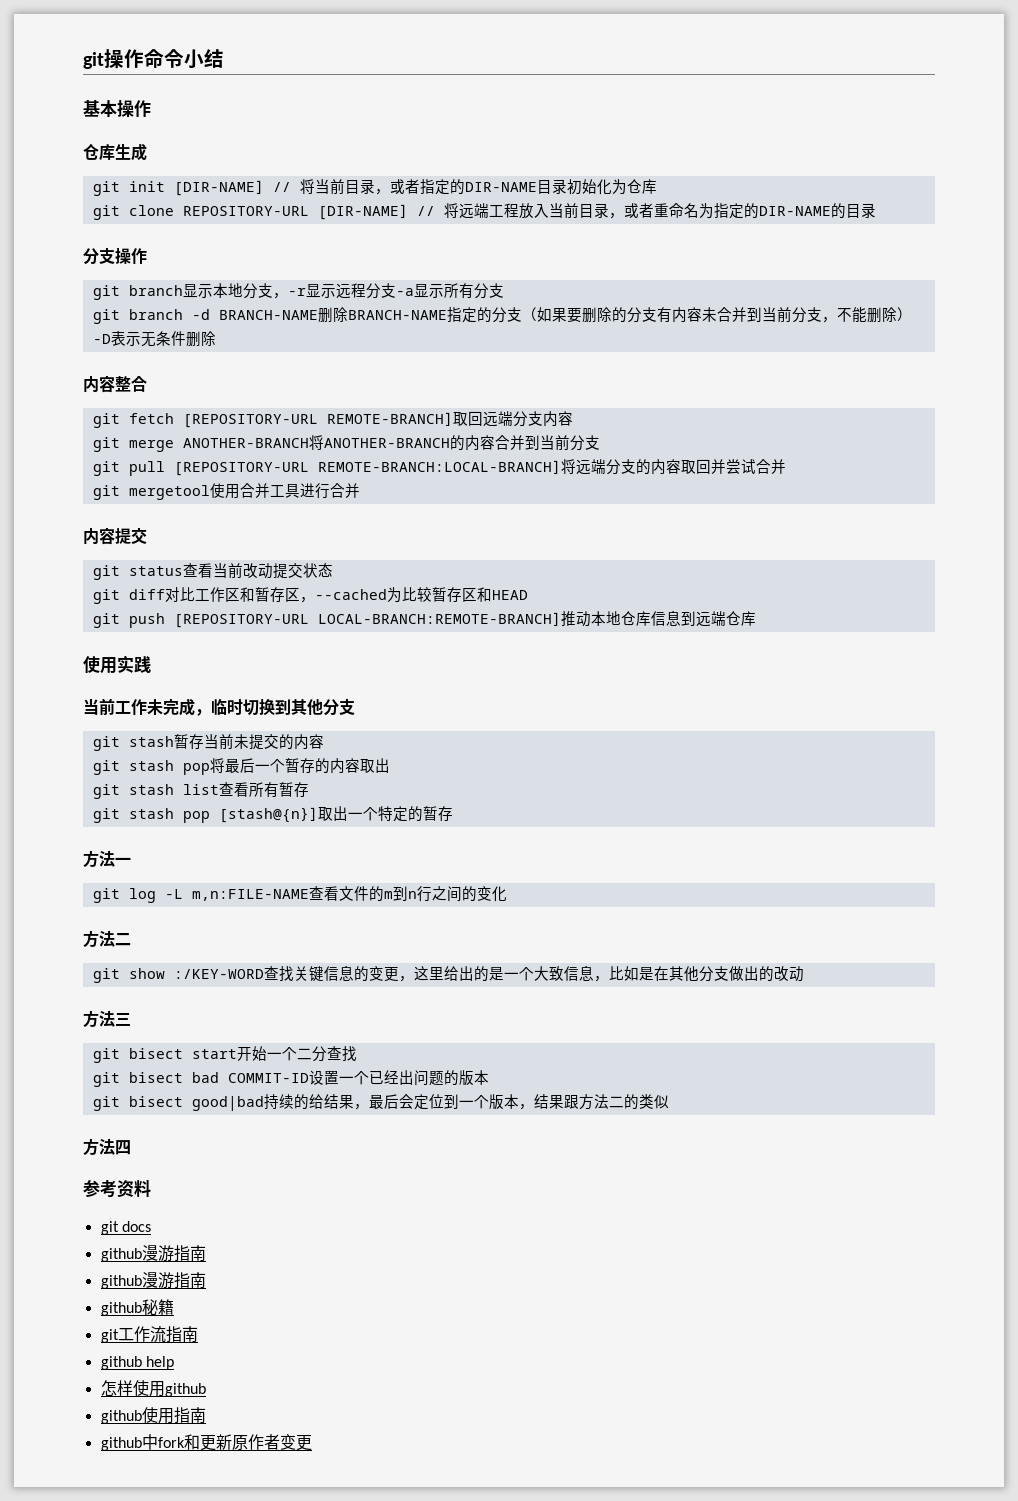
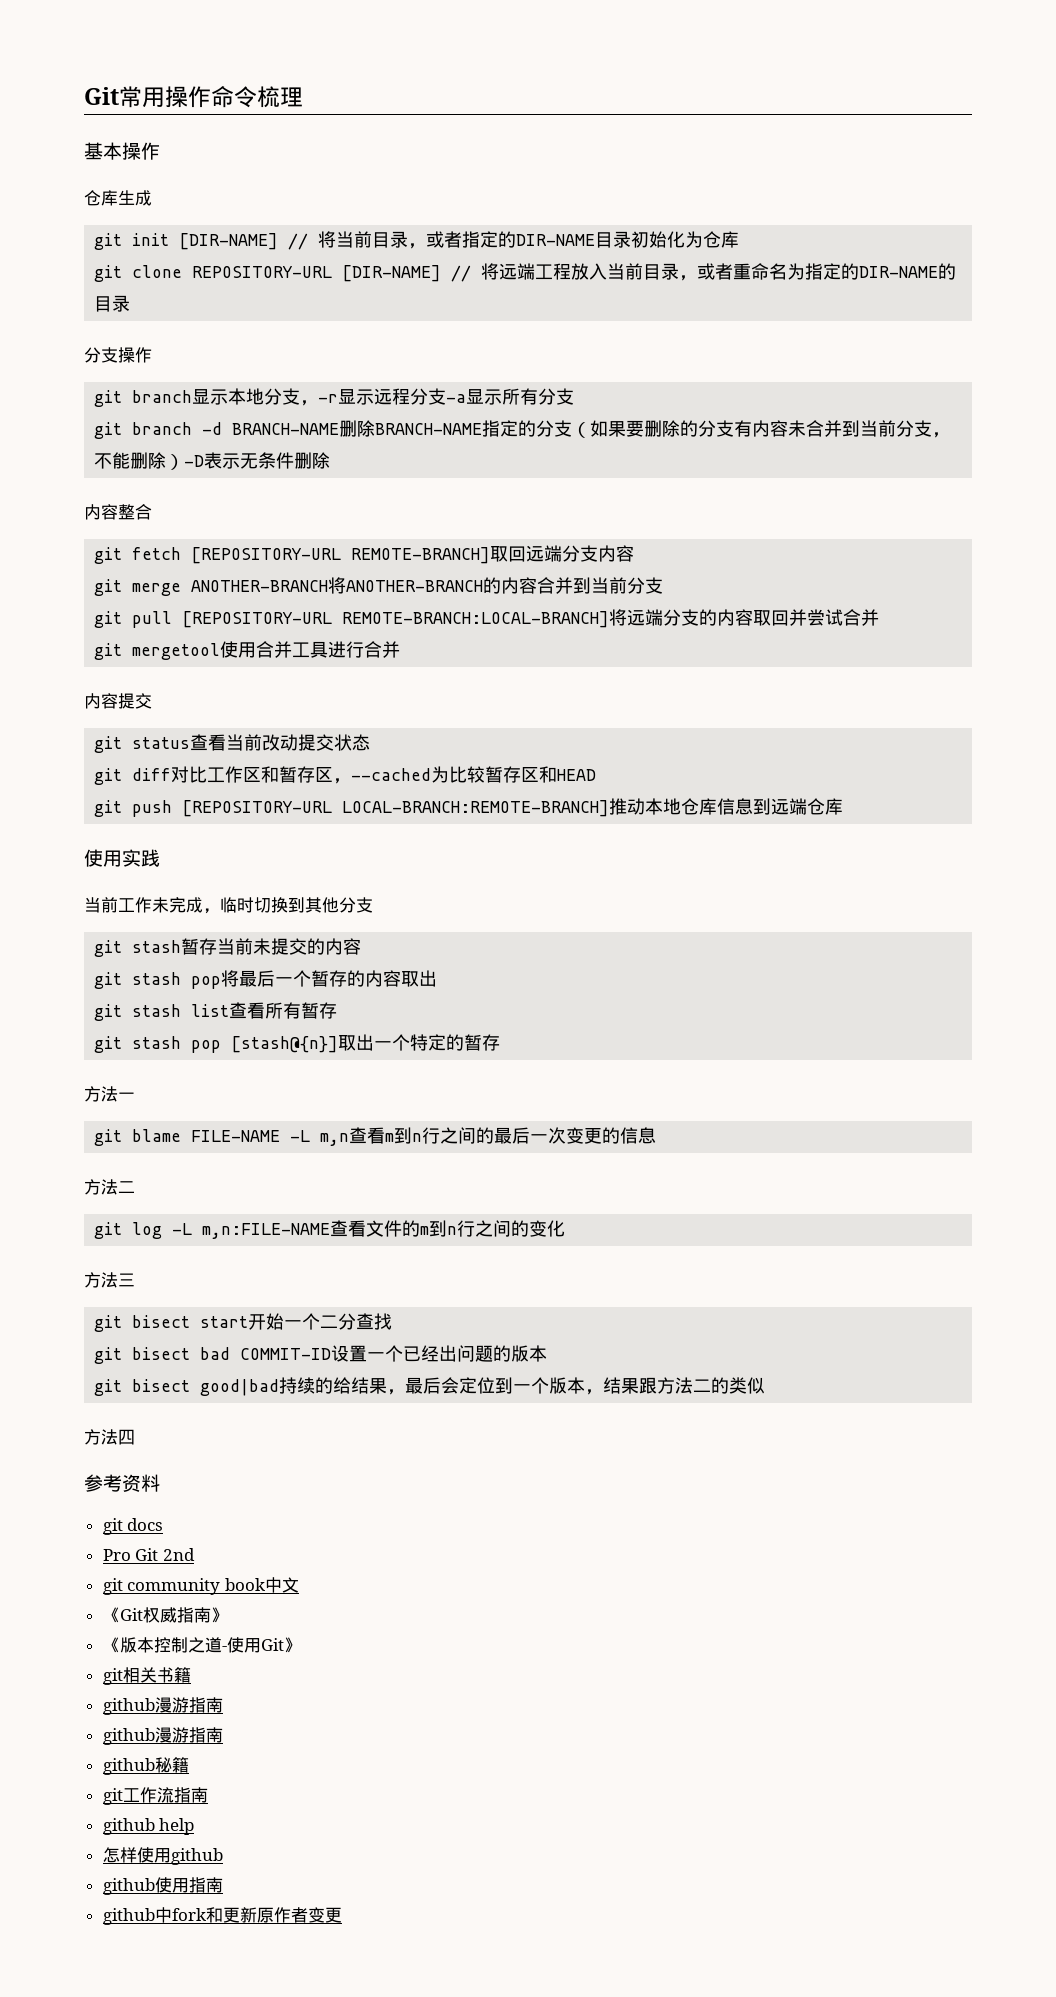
[83,52,104,69] git -> [84,86,165,108] Git常用
[184,49,224,69] 小结 -> [257,86,303,108] 梳理
(131, 861) none -> [94,1127,657,1146] [84,1179,135,1195] // git blame FILE-NAME -L m,n查看m到n行之间的最后一次变更的信息 // 方法二
[83,930,131,948] [92,965,804,983] // 方法二 // git show :/KEY-WORD查找关键信息的变更，这里给出的是一个大致信息，比如是在其他分支做出的改动 -> (566, 1228) none
(151, 1226) none -> [102,1548,195,1561] [102,1577,299,1595] [102,1607,228,1623] [102,1637,301,1653] [102,1667,191,1685] // Pro Git 2nd // git community book中文 // 《Git权威指南》 // 《版本控制之道-使用Git》 // git相关书籍

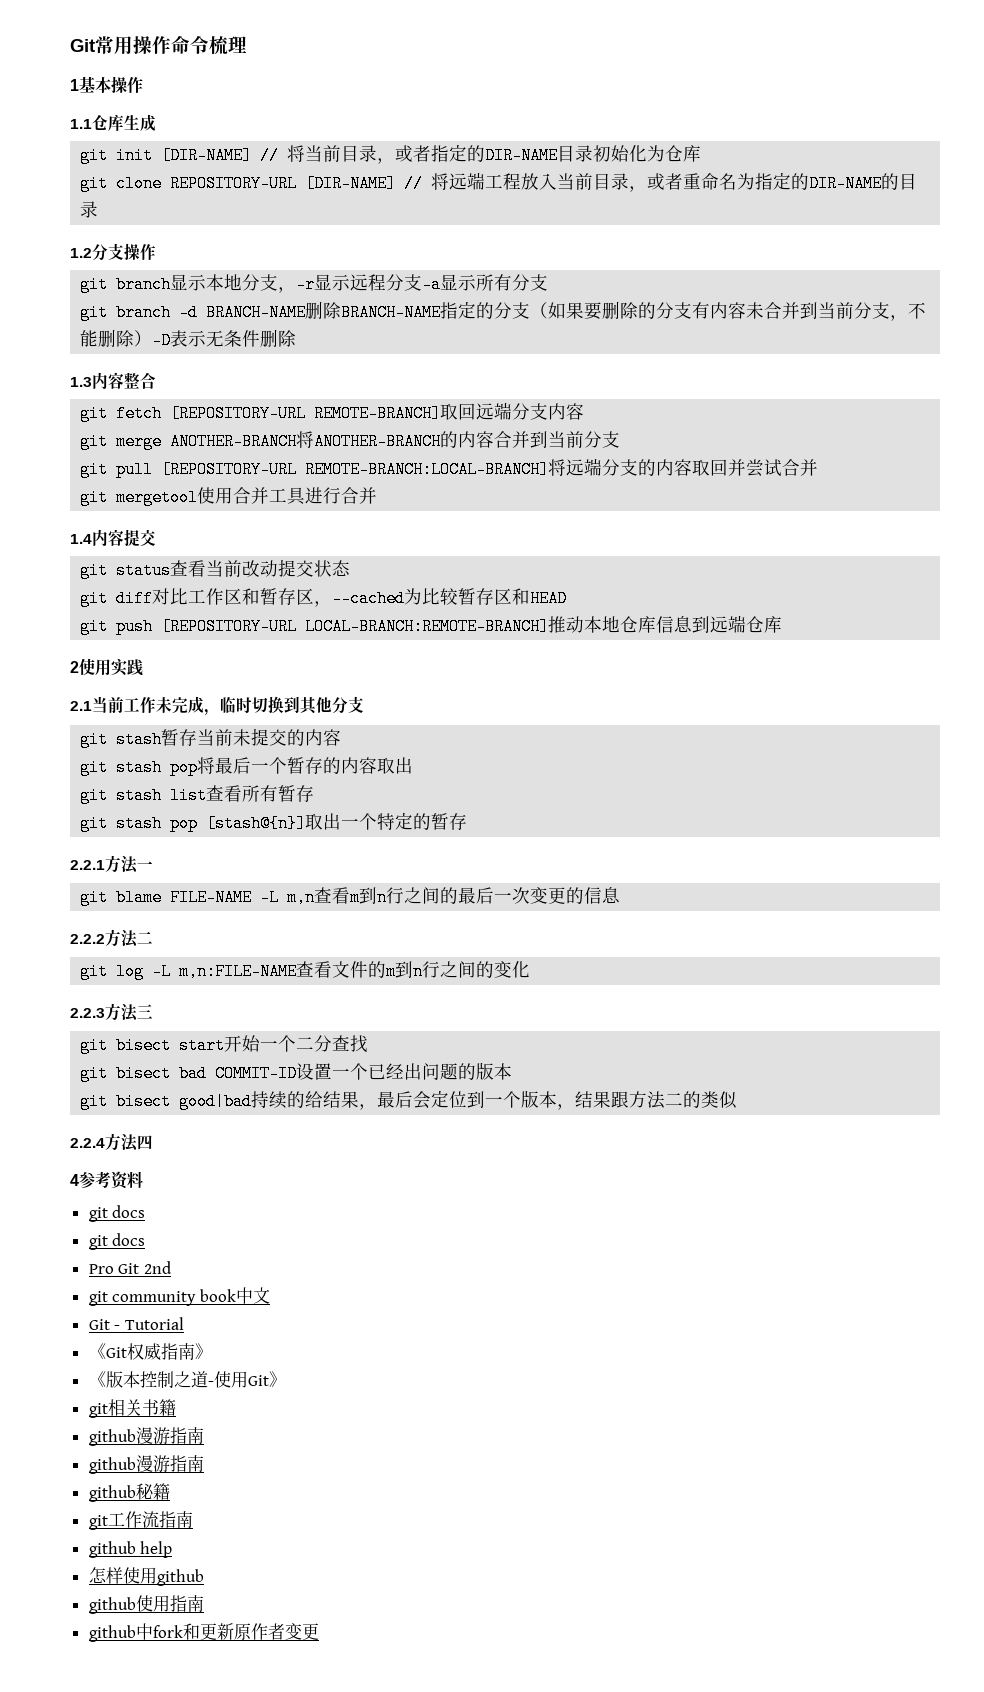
(303, 97) none -> [70,79,79,91] 1
(160, 151) none -> [70,119,92,129] 1.1
(131, 303) none -> [70,248,92,258] 1.2
(331, 460) none -> [70,377,92,387] 1.3
(401, 649) none -> [70,534,92,544] 1.4
(844, 806) none -> [70,661,79,673] 2
(160, 858) none -> [70,701,92,711] 2.1
(501, 1042) none -> [70,860,105,870] 2.2.1
(657, 1135) none -> [70,934,105,944] 2.2.2
(566, 1228) none -> [70,1008,105,1018] 2.2.3
(766, 1385) none -> [70,1138,105,1148] 2.2.4
(135, 1437) none -> [70,1174,79,1186] 4
(164, 1524) none -> [88,1233,146,1250] // git docs
(299, 1585) none -> [88,1317,184,1330] // Git - Tutorial

